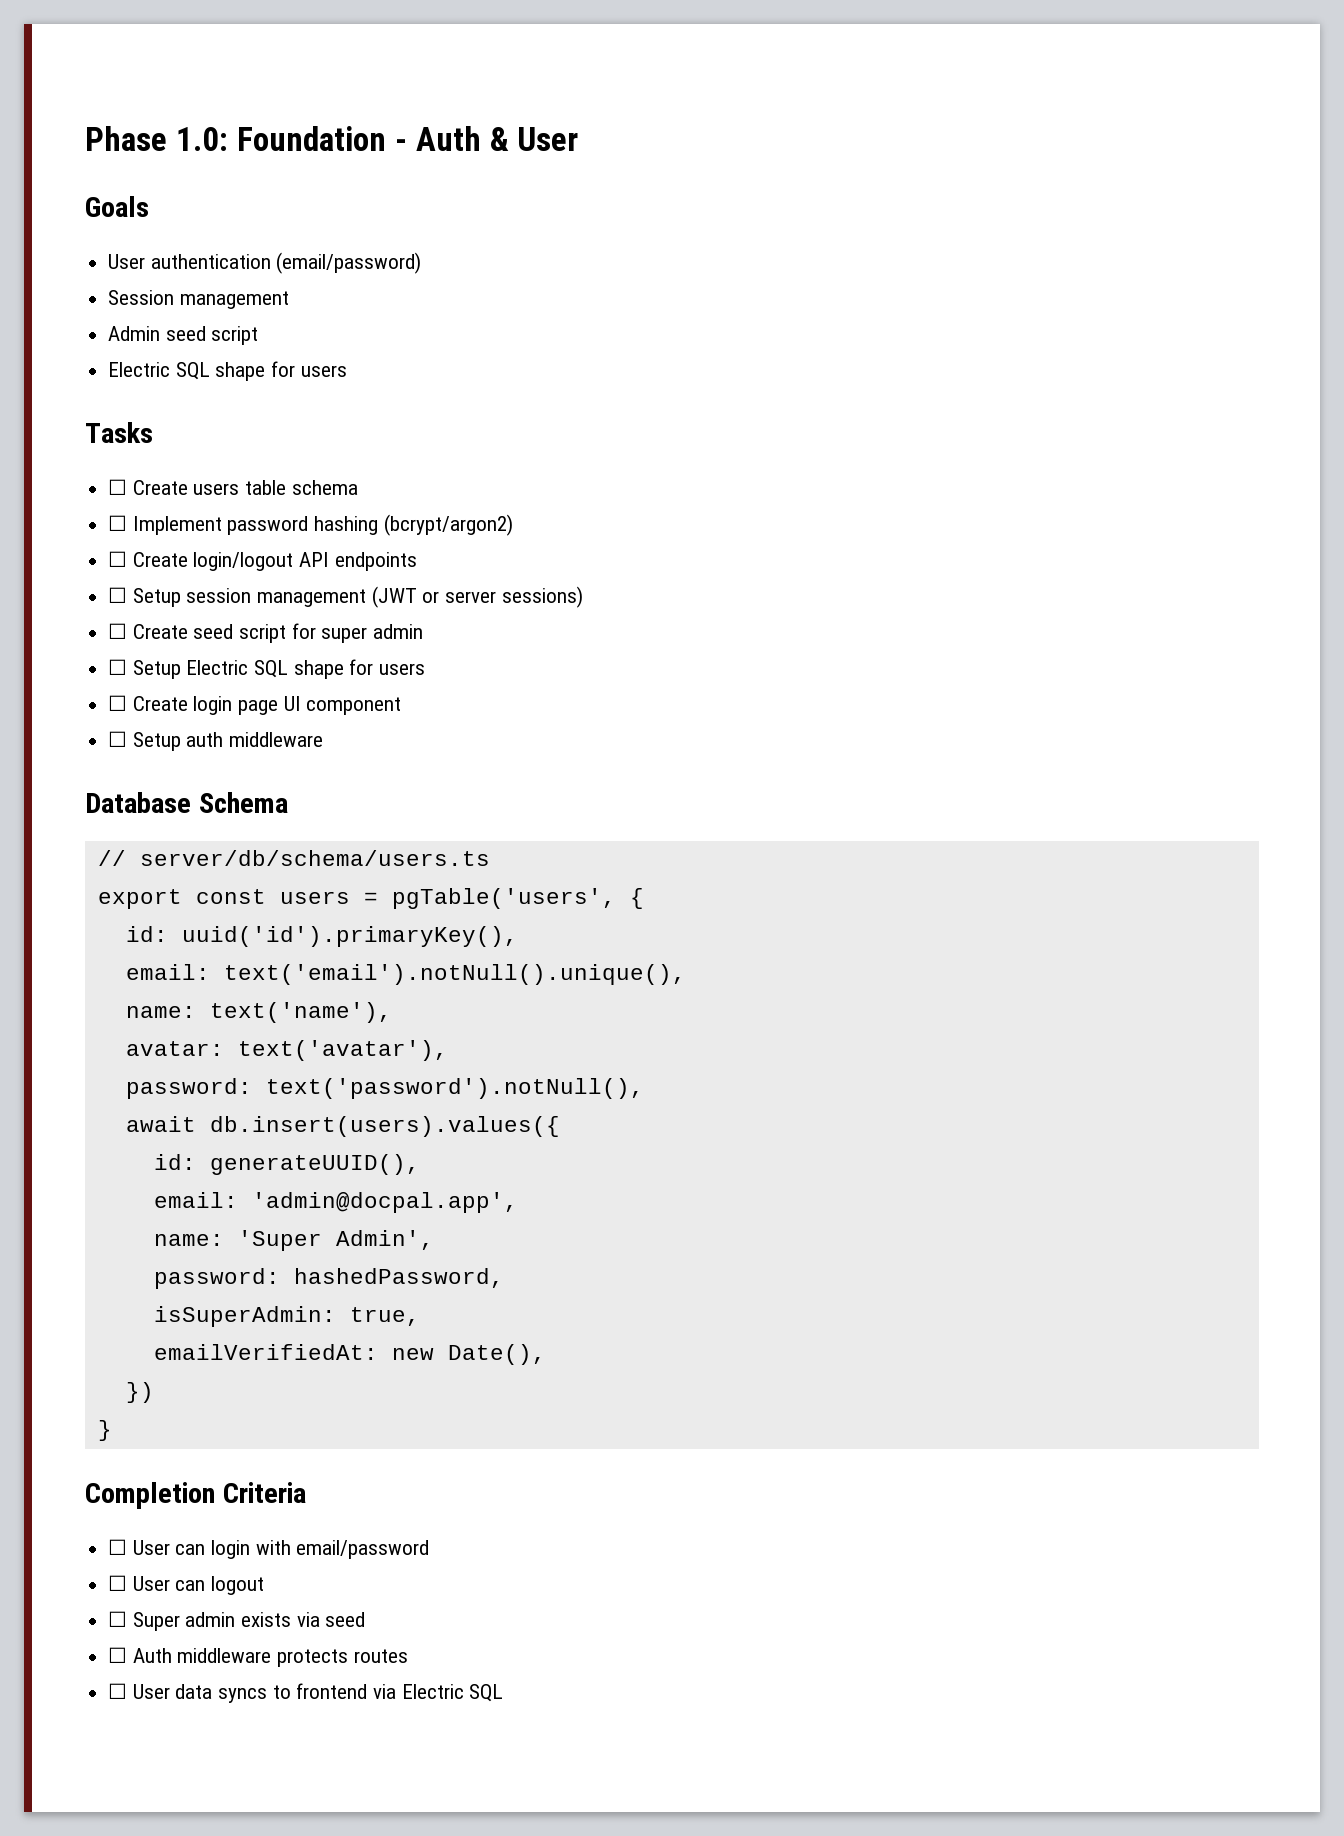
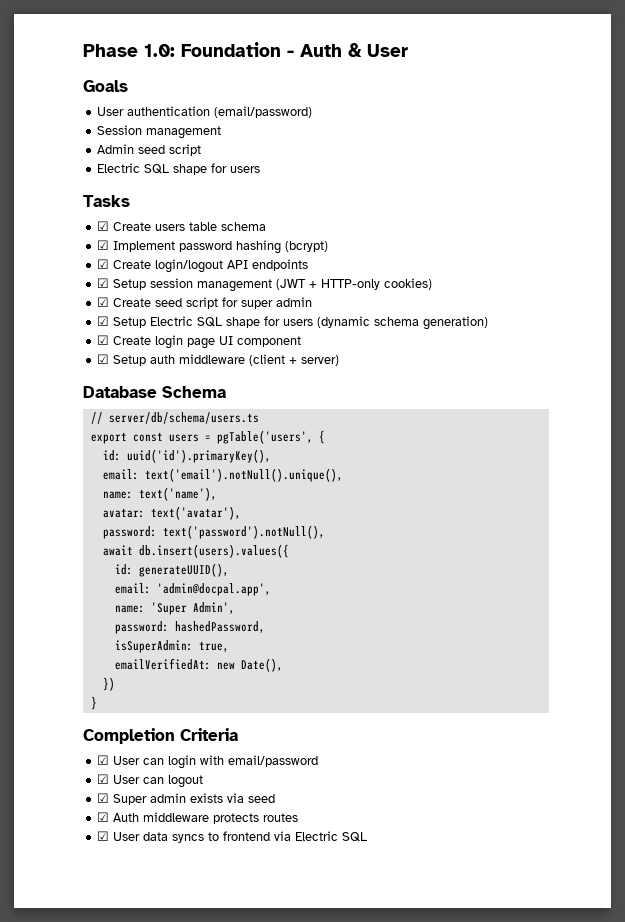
[108,479,128,495] ☐ -> [97,221,110,231] ☑
[108,515,128,531] ☐ -> [97,240,110,250] ☑
[383,514,513,536] [108,551,128,567] (bcrypt/argon2) // ☐ -> [285,241,329,252] [97,259,110,269] (bcrypt) // ☑
[108,587,128,603] ☐ -> [97,278,110,288] ☑
[422,586,583,608] [108,623,128,639] or server sessions) // ☐ -> [309,278,433,290] [97,297,110,307] + HTTP-only cookies) // ☑
[108,659,128,675] ☐ -> [97,316,110,326] ☑
[108,695,128,711] // ☐ -> [317,316,489,330] [97,335,110,345] (dynamic schema generation) // ☑
[108,731,128,747] ☐ -> [97,354,110,364] ☑
(324, 739) none -> [249,354,340,366] (client + server)
[108,1539,128,1555] ☐ -> [97,755,110,765] ☑
[108,1575,128,1591] ☐ -> [97,774,110,784] ☑
[108,1611,128,1627] ☐ -> [97,793,110,803] ☑
[108,1647,128,1663] ☐ -> [97,812,110,822] ☑
[108,1683,128,1699] ☐ -> [97,831,110,841] ☑

